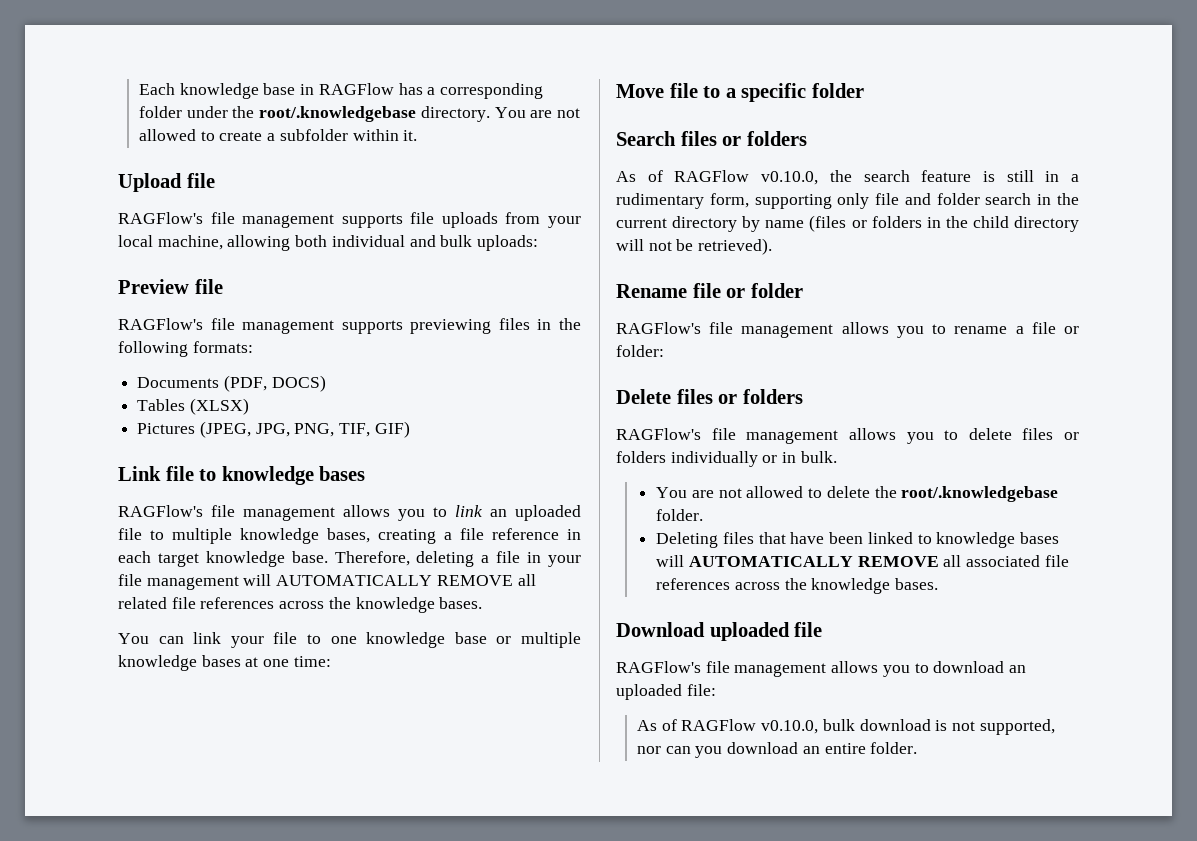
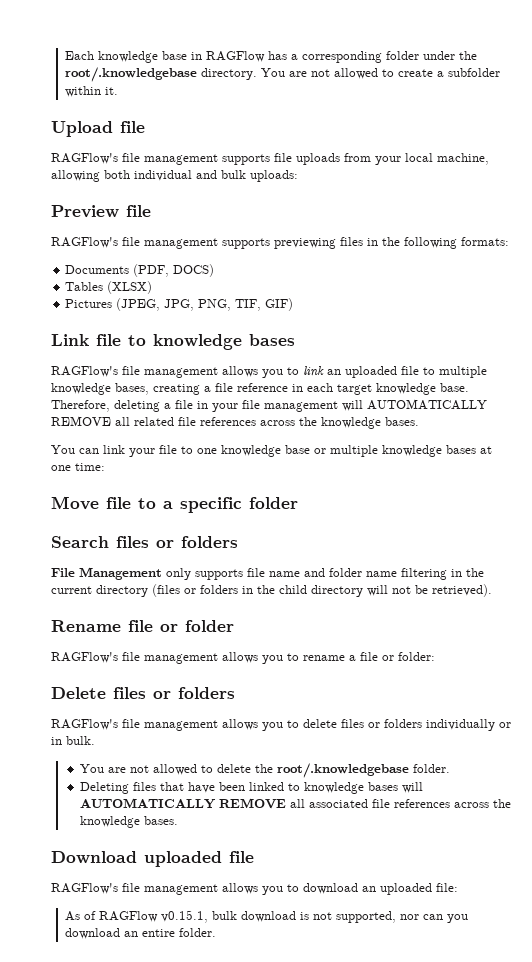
[616,170,1079,185] [616,193,1032,209] As of RAGFlow v0.10.0, the search feature is still in a rudimentary form, supporting only file and folder search -> [51,567,447,580] File Management only supports file name and folder name filtering
[742,216,805,232] by name -> (148, 591) none
[761,720,819,734] v0.10.0, -> [161,910,209,923] v0.15.1,

